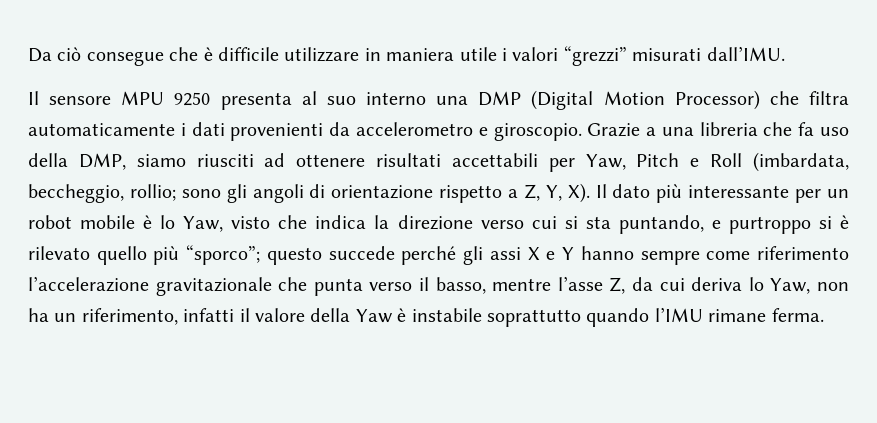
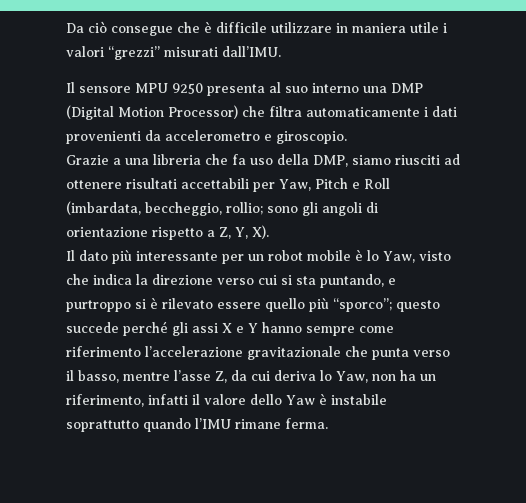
(582, 132) none -> (347, 137) //
(590, 193) none -> (269, 232) //
(90, 253) none -> [217,302,261,309] essere
[310,308,351,322] della -> [250,394,282,405] dello

